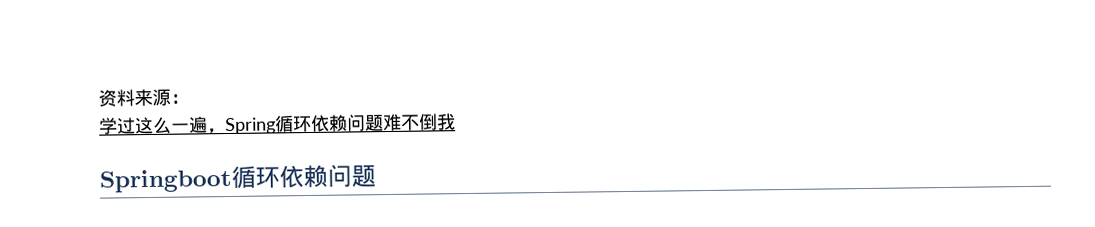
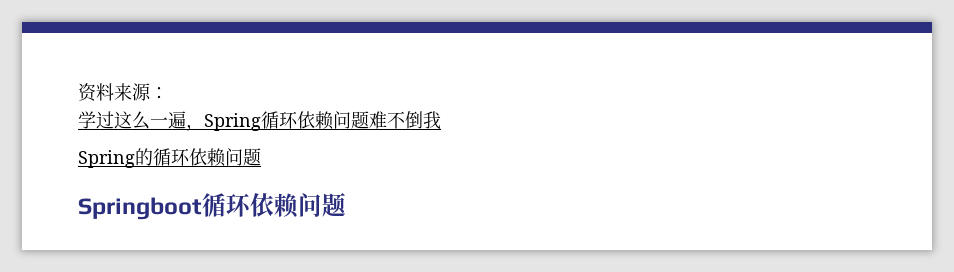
(456, 122) none -> [78,148,261,168] // Spring的循环依赖问题

